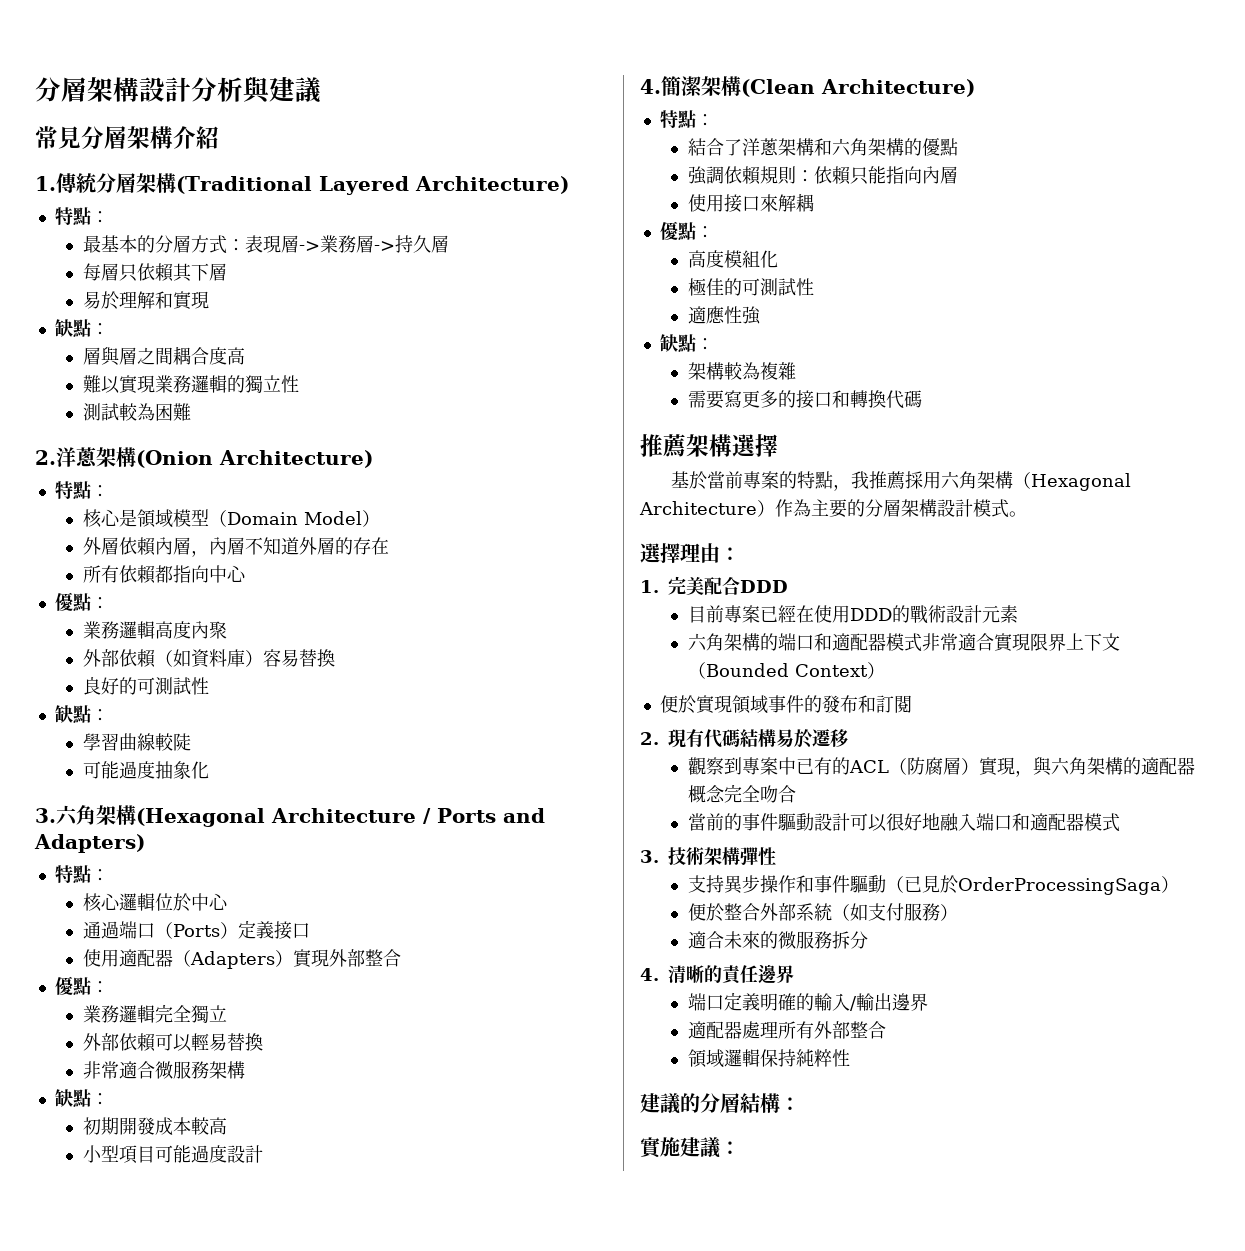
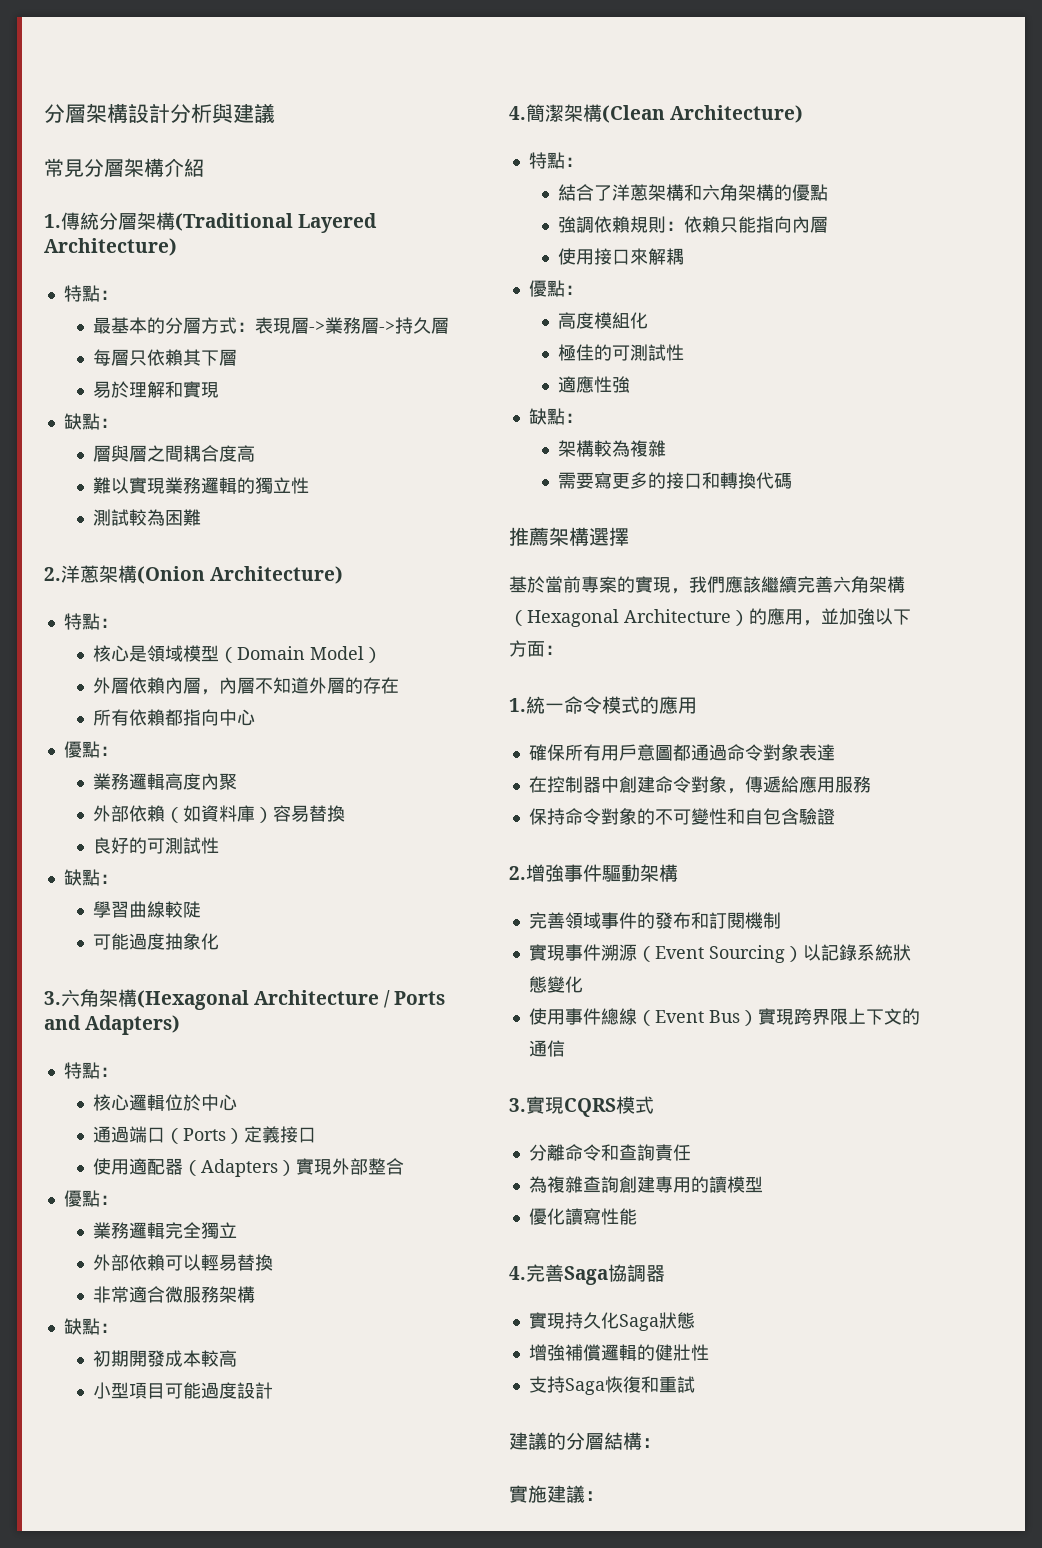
[797,471,942,491] 特點，我推薦採用 -> [635,576,833,594] 實現，我們應該繼續完善
[775,499,1027,518] [640,543,740,563] [640,576,788,595] [687,605,1018,624] [687,633,1120,652] [687,662,885,679] [659,695,732,714] 作為主要的分層架構設計模式。 // 選擇理由： // 1.完美配合DDD // 目前專案已經在使用DDD的戰術設計元素 // 六角架構的端口和適配器模式非常適合實現限界上下文（Bounded Context） // 便於實現 -> [749,608,911,626] [509,640,563,657] [509,696,697,714] [528,744,835,761] [528,776,871,794] [528,808,835,825] [509,864,678,882] [528,912,565,929] 的應用，並加強以下方面： // 1.統一命令模式的應用 // 確保所有用戶意圖都通過命令對象表達 // 在控制器中創建命令對象，傳遞給應用服務 // 保持命令對象的不可變性和自包含驗證 // 2.增強事件驅動架構 // 完善
[640,729,848,748] [687,756,1195,777] [687,784,796,803] [687,813,1120,832] [640,847,776,866] [687,875,1179,895] [687,903,958,922] [687,931,868,949] [640,965,794,985] [687,992,928,1011] [687,1021,886,1039] [687,1049,850,1068] // 2.現有代碼結構易於遷移 // 觀察到專案中已有的ACL（防腐層）實現，與六角架構的適配器概念完全吻合 // 當前的事件驅動設計可以很好地融入端口和適配器模式 // 3.技術架構彈性 // 支持異步操作和事件驅動（已見於OrderProcessingSaga） // 便於整合外部系統（如支付服務） // 適合未來的微服務拆分 // 4.清晰的責任邊界 // 端口定義明確的輸入/輸出邊界 // 適配器處理所有外部整合 // 領域邏輯保持純粹性 -> [744,912,781,929] [528,944,911,963] [528,976,583,993] [528,1008,920,1026] [528,1040,565,1057] [509,1096,654,1117] [528,1144,691,1161] [528,1176,763,1193] [528,1208,637,1225] [509,1264,665,1285] [528,1312,695,1331] [528,1344,709,1361] [528,1376,695,1395] 機制 // 實現事件溯源（Event Sourcing）以記錄系統狀態變化 // 使用事件總線（Event Bus）實現跨界限上下文的通信 // 3.實現CQRS模式 // 分離命令和查詢責任 // 為複雜查詢創建專用的讀模型 // 優化讀寫性能 // 4.完善Saga協調器 // 實現持久化Saga狀態 // 增強補償邏輯的健壯性 // 支持Saga恢復和重試

